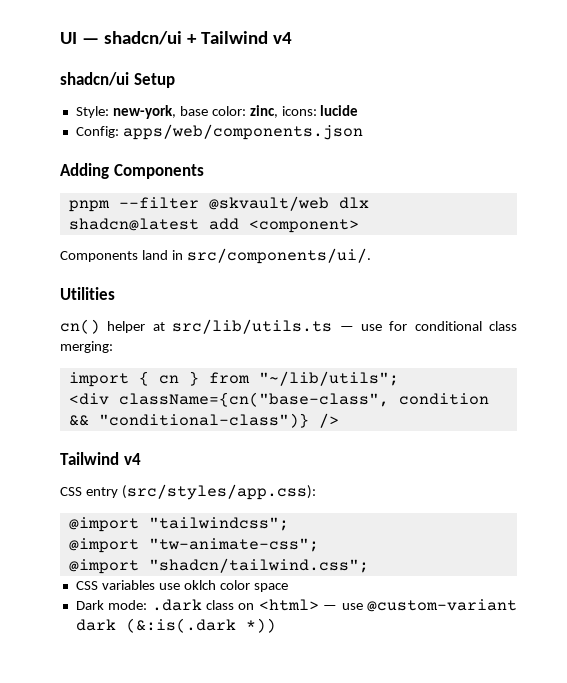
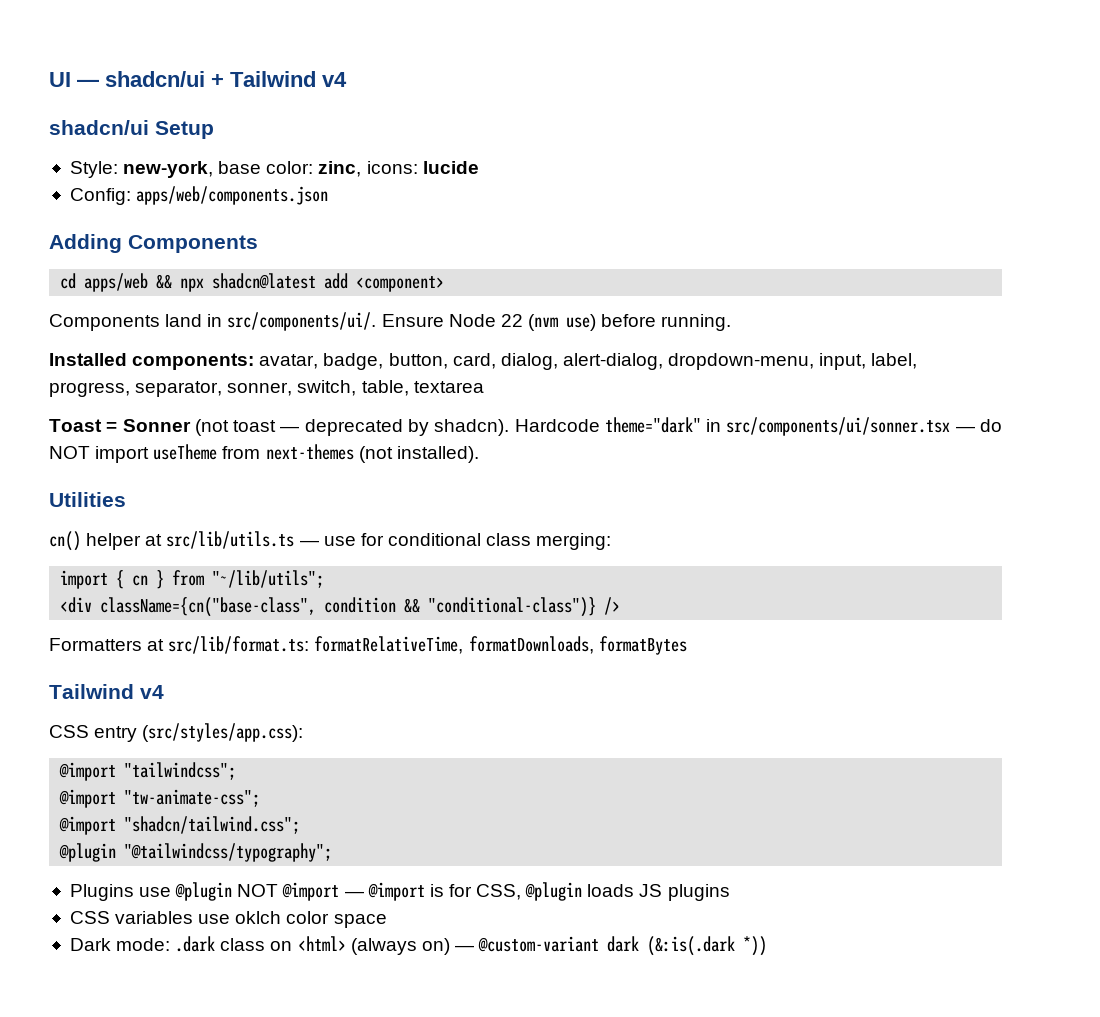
[68,196,369,212] pnpm --filter @skvault/web dlx -> [60,273,205,292] cd apps/web && npx
(371, 256) none -> [381,314,732,331] [49,353,918,370] [49,380,484,397] [49,417,1003,436] [49,444,479,463] Ensure Node 22 (nvm use) before running. // Installed components: avatar, badge, button, card, dialog, alert-dialog, dropdown-menu, input, label, progress, separator, sonner, switch, table, textarea // Toast = Sonner (not toast — deprecated by shadcn). Hardcode theme="dark" in src/components/ui/sonner.tsx — do NOT import useTheme from next-themes (not installed).
(339, 420) none -> [49,636,687,655] // Formatters at src/lib/format.ts: formatRelativeTime, formatDownloads, formatBytes
(369, 565) none -> [59,843,333,862] [69,882,730,901] // @plugin "@tailwindcss/typography"; // Plugins use @plugin NOT @import — @import is for CSS, @plugin loads JS plugins
[323,603,363,610] — use -> [350,938,474,955] (always on) —

